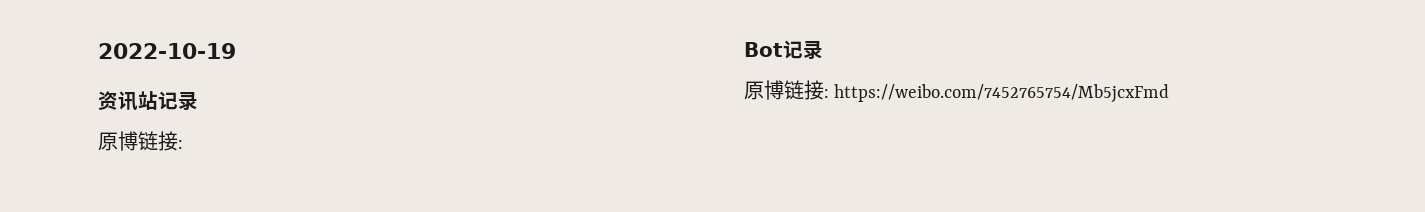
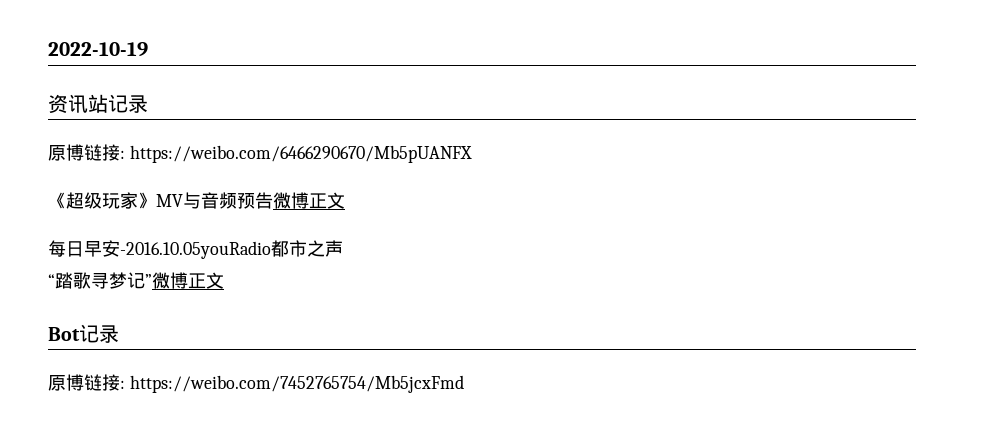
(183, 144) none -> [129,145,472,163] [48,192,345,209] [48,240,343,259] [48,272,224,289] https://weibo.com/6466290670/Mb5pUANFX // 《超级玩家》MV与音频预告微博正文 // 每日早安-2016.10.05youRadio都市之声 // “踏歌寻梦记”微博正文

